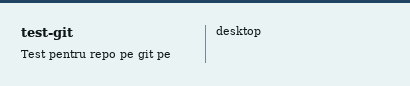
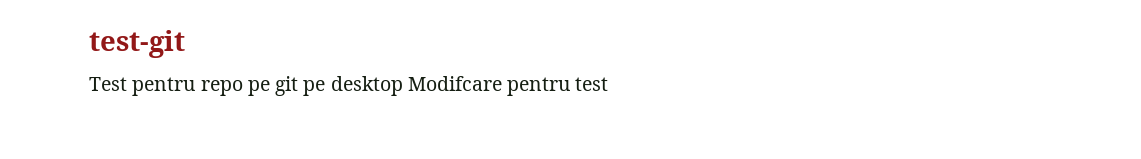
(261, 31) none -> [407,76,609,96] Modifcare pentru test

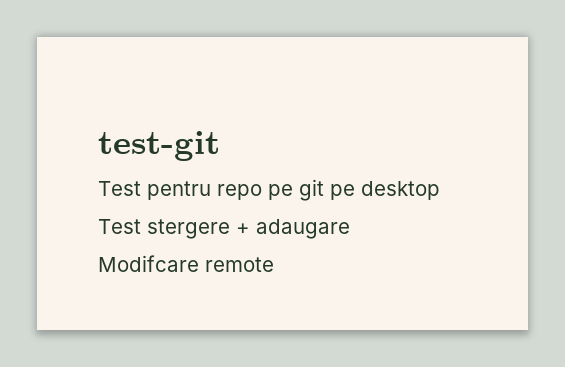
[407,76,609,96] Modifcare pentru test -> [98,219,350,239] [98,255,274,272] // Test stergere + adaugare // Modifcare remote

